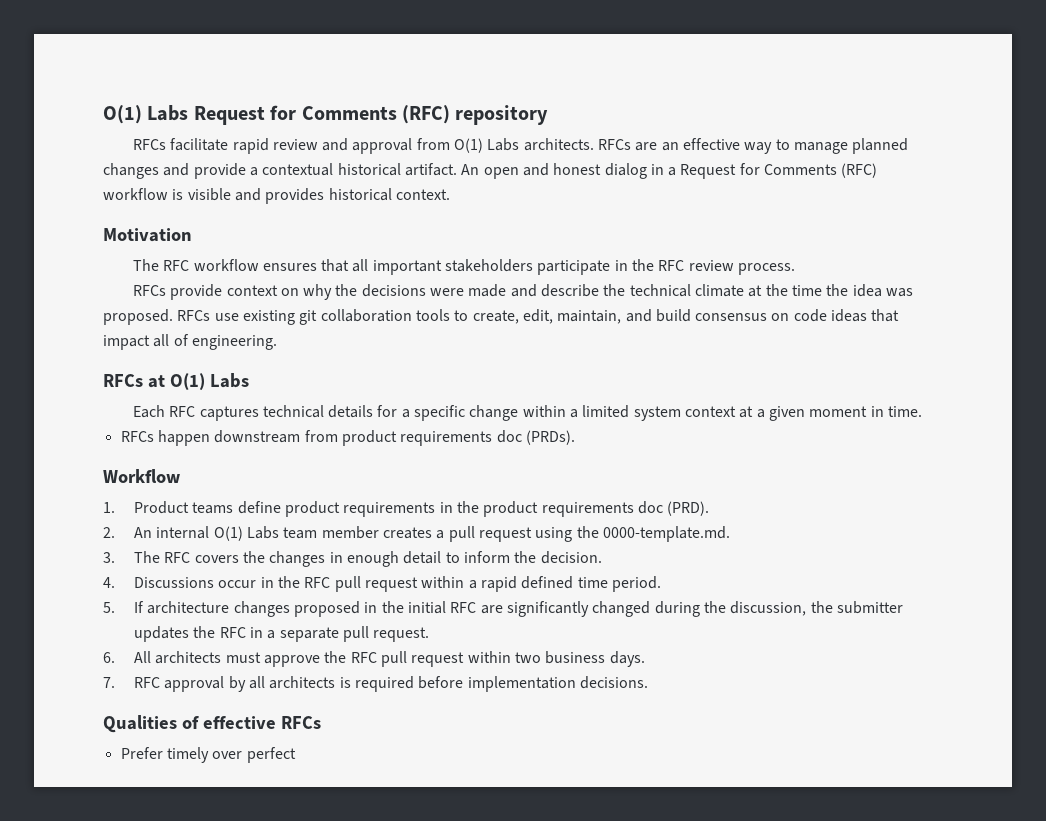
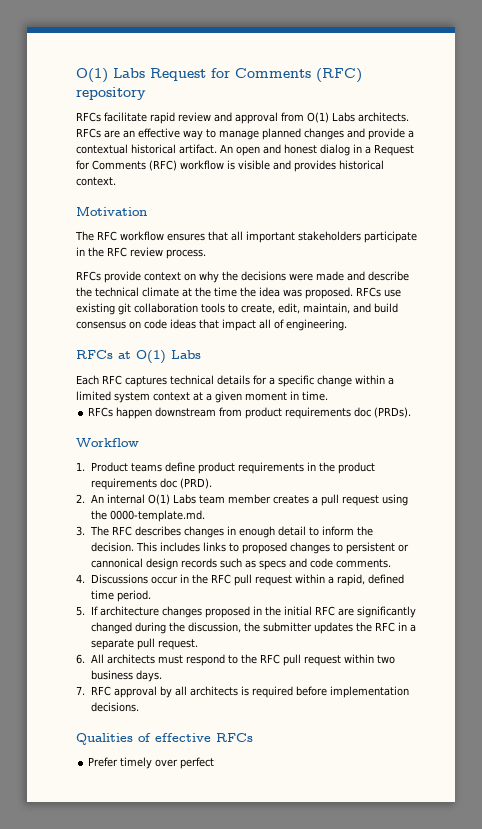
[194,551,266,563] covers the -> [134,526,181,536] describes
(602, 557) none -> [135,542,409,554] [90,558,391,570] This includes links to proposed changes to persistent or cannonical design records such as specs and code comments.
[481,576,518,592] rapid -> [336,574,365,586] rapid,
[264,655,321,667] approve -> [185,654,238,666] respond to

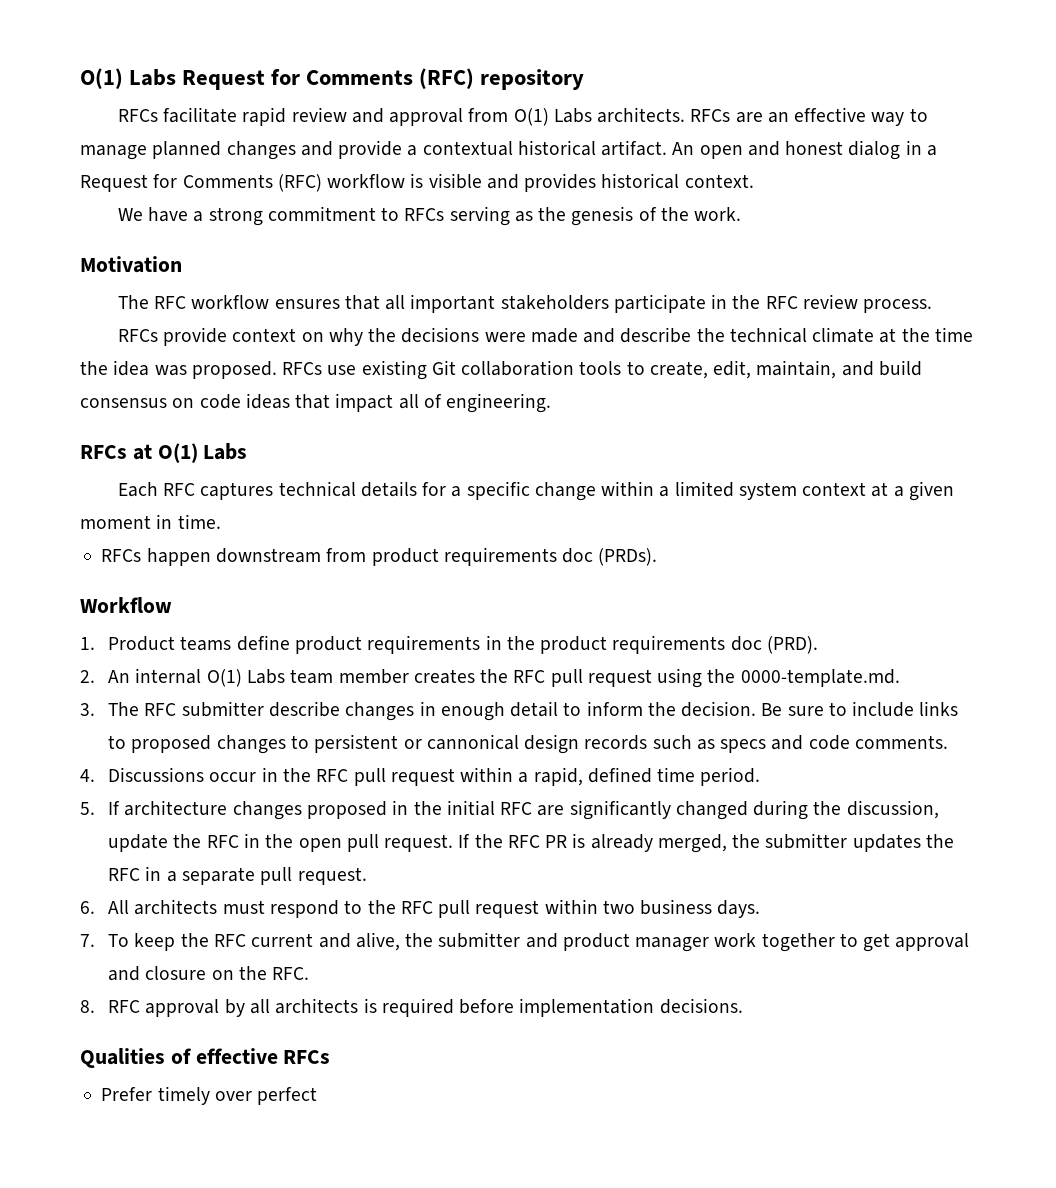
(116, 181) none -> [117,206,742,226] // We have a strong commitment to RFCs serving as the genesis of the work.
[118,303,131,315] git -> [431,360,456,375] Git
[311,496,318,504] a -> [480,669,546,683] the RFC
[134,526,181,536] describes -> [181,701,340,717] submitter describe
[135,542,200,552] This includes -> [761,701,915,717] Be sure to include
(241, 627) none -> [108,833,727,853] update the RFC in the open pull request. If the RFC PR is already merged,
(85, 690) none -> [108,932,970,952] [108,966,310,981] [80,1000,95,1013] To keep the RFC current and alive, the submitter and product manager work together to get approval and closure on the RFC. // 8.

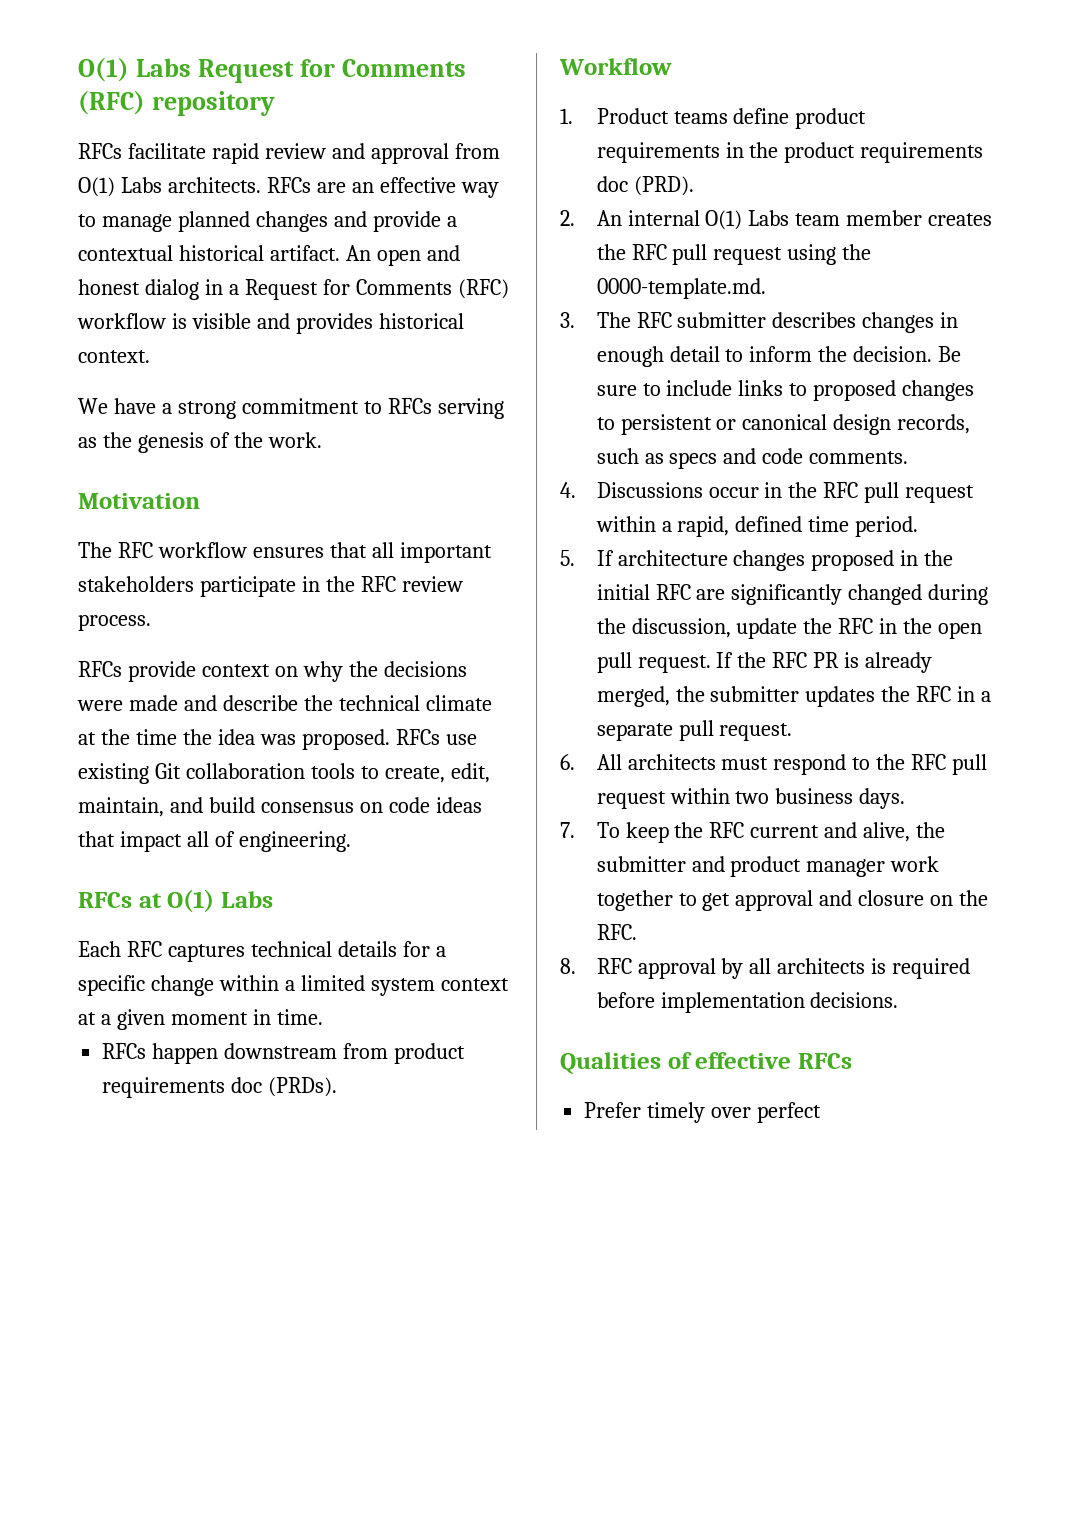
[268,701,340,717] describe -> [772,312,857,328] describes
[426,734,648,754] cannonical design records -> [742,414,971,435] canonical design records,

